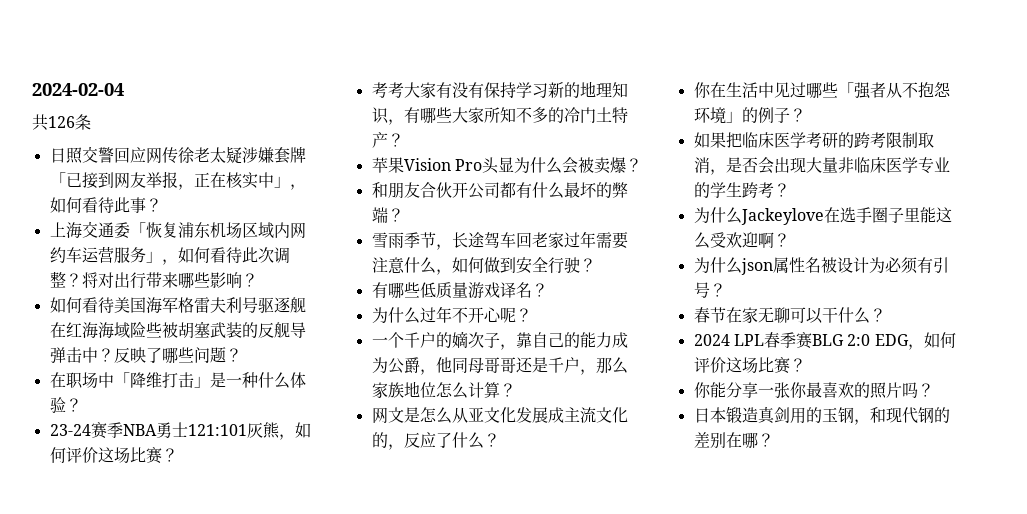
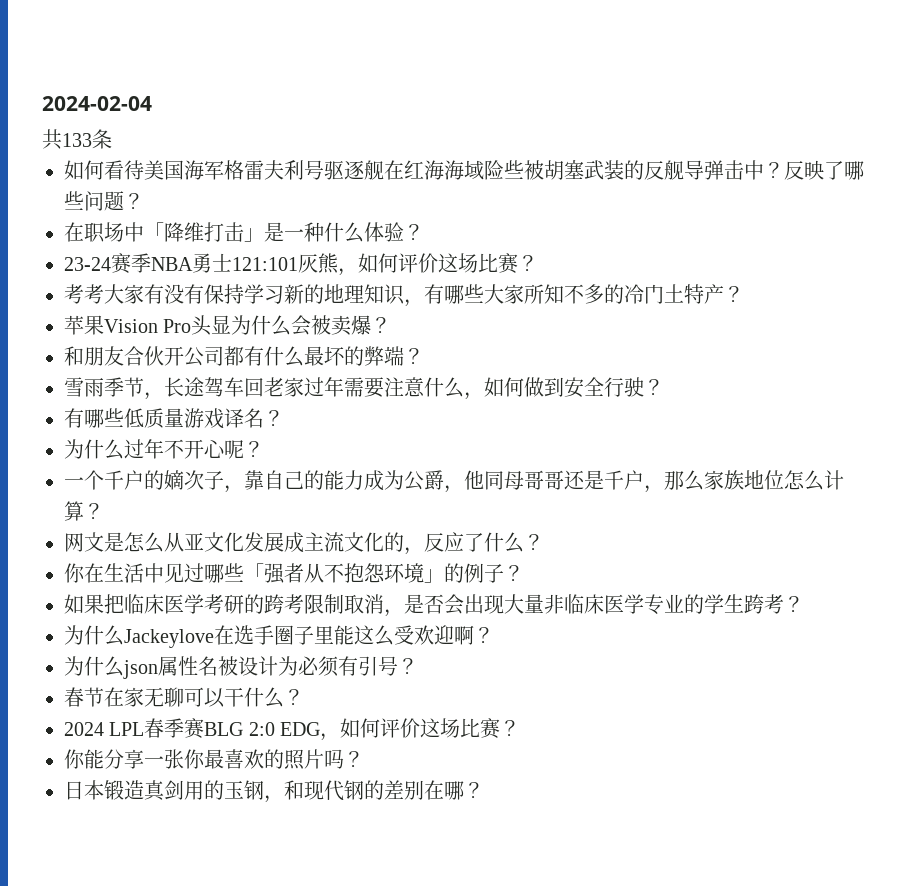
[48,116,75,128] 126 -> [62,133,92,147] 133
[49,146,306,164] [49,171,306,190] [49,197,162,213] [49,221,306,239] [49,246,290,265] [49,271,258,289] // 日照交警回应网传徐老太疑涉嫌套牌「已接到网友举报，正在核实中」，如何看待此事？ // 上海交通委「恢复浦东机场区域内网约车运营服务」，如何看待此次调整？将对出行带来哪些影响？ -> (112, 139) none

